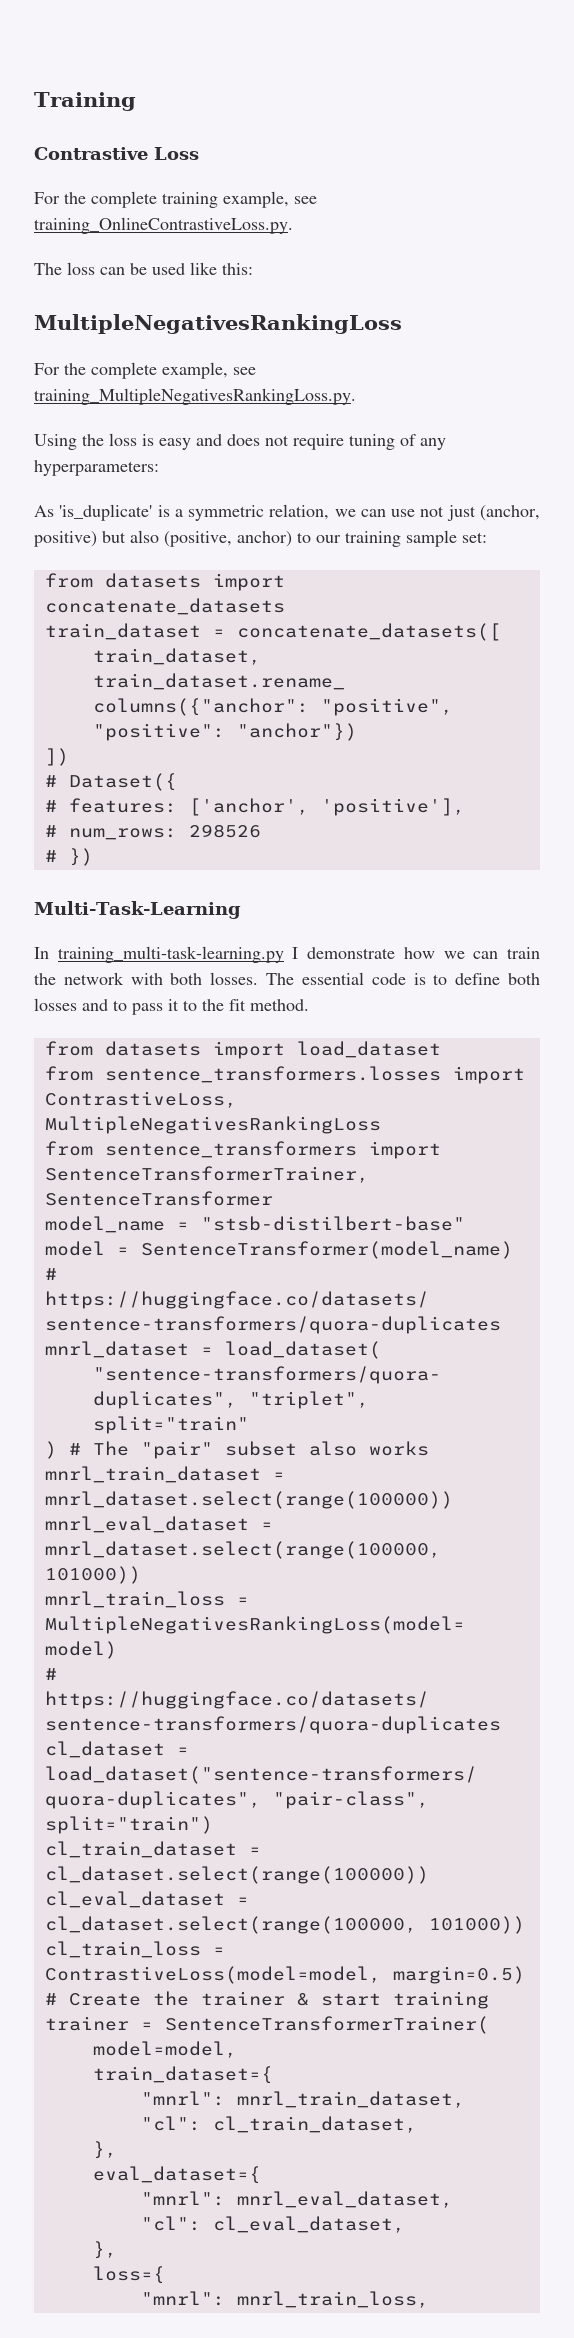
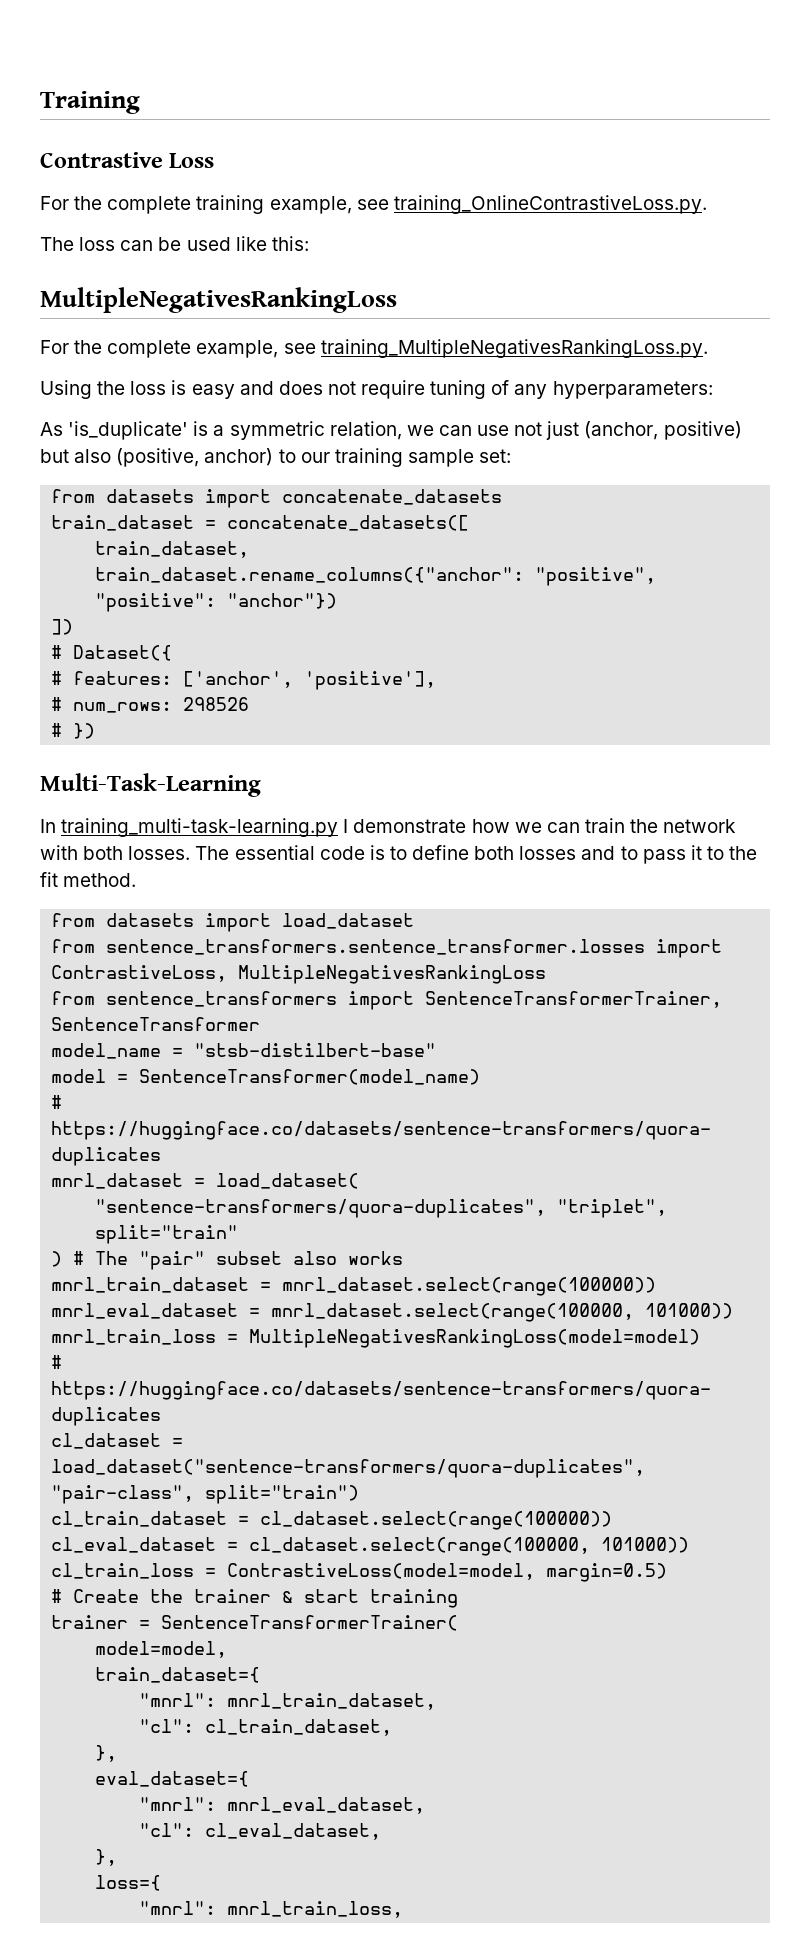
[104,1066,441,1083] sentence_transformers.losses -> [106,939,646,955] sentence_transformers.sentence_transformer.losses

